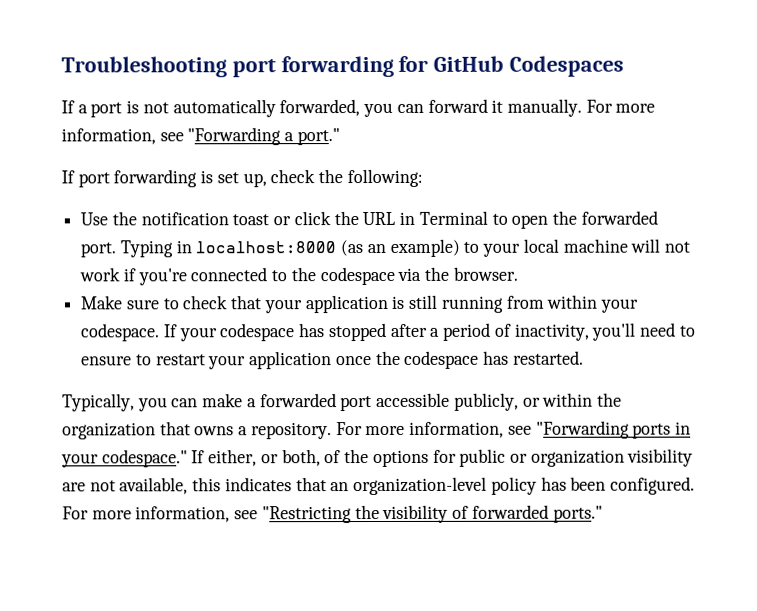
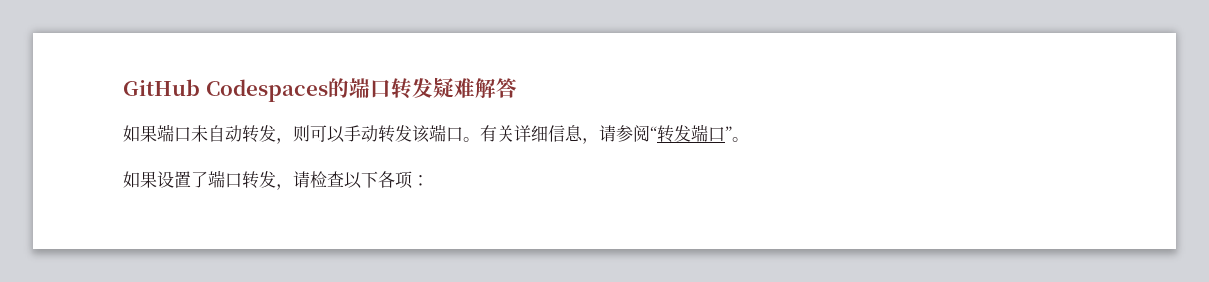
[61,55,625,78] [61,98,656,118] [61,127,340,146] [61,168,423,188] [80,210,658,229] [80,238,690,258] [79,266,518,286] [80,294,639,314] [81,322,696,342] [81,350,584,370] [62,392,622,412] [62,420,691,440] [61,448,694,468] [62,476,695,496] [62,504,603,524] Troubleshooting port forwarding for GitHub Codespaces // If a port is not automatically forwarded, you can forward it manually. For more information, see "Forwarding a port." // If port forwarding is set up, check the following: // Use the notification toast or click the URL in Terminal to open the forwarded port. Typing in localhost:8000 (as an example) to your local machine will not work if you're connected to the codespace via the browser. // Make sure to check that your application is still running from within your codespace. If your codespace has stopped after a period of inactivity, you'll need to ensure to restart your application once the codespace has restarted. // Typically, you can make a forwarded port accessible publicly, or within the organization that owns a repository. For more information, see "Forwarding ports in your codespace." If either, or both, of the options for public or organization visibility are not available, this indicates that an organization-level policy has been configured. For more information, see "Restricting the visibility of forwarded ports." -> [123,77,517,102] [123,124,749,144] [123,170,429,190] GitHub Codespaces的端口转发疑难解答 // 如果端口未自动转发，则可以手动转发该端口。有关详细信息，请参阅“转发端口”。 // 如果设置了端口转发，请检查以下各项：

